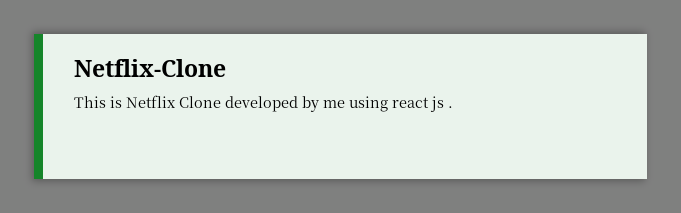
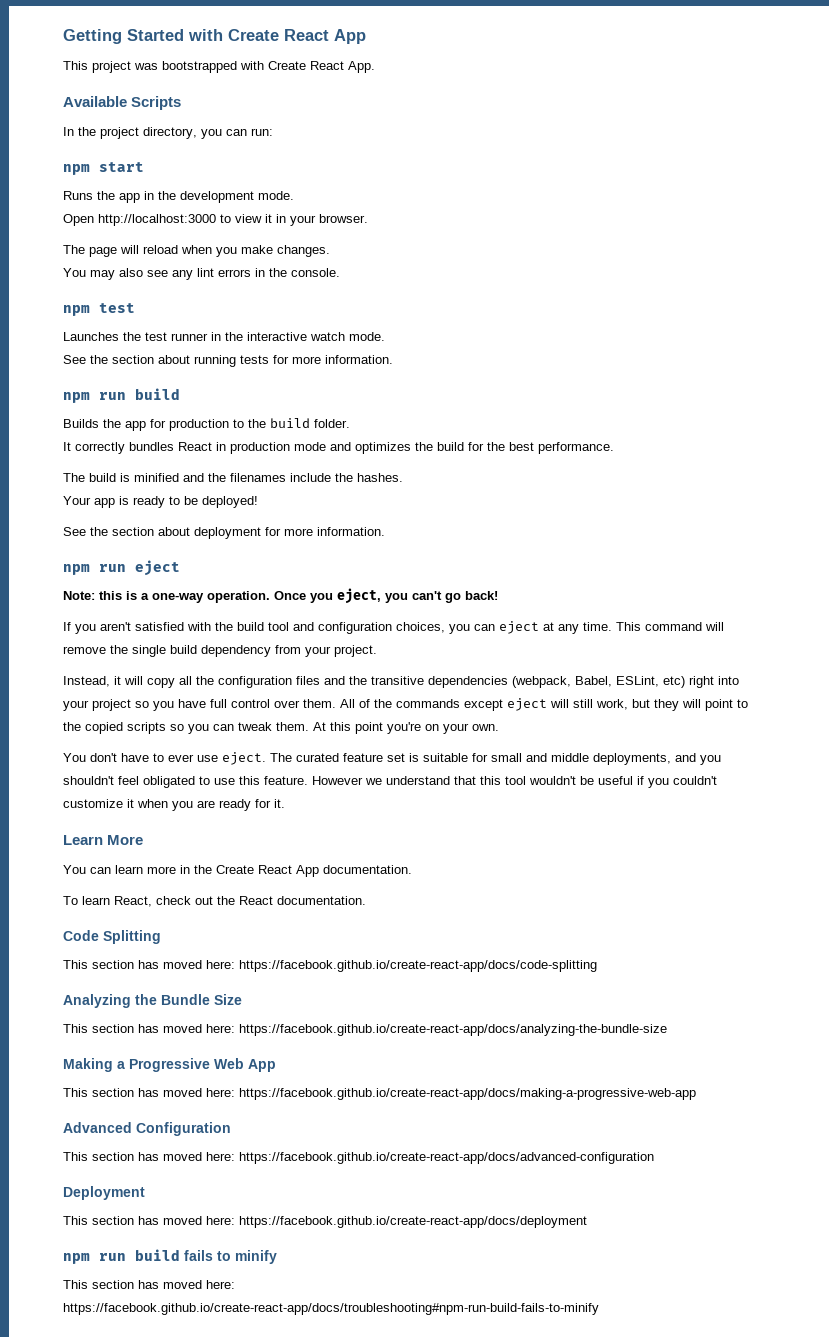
[74,59,226,77] [74,95,453,112] Netflix-Clone // This is Netflix Clone developed by me using react js . -> [63,29,366,44] [63,61,375,73] [63,96,182,110] [63,127,273,139] [63,162,144,175] [63,191,294,203] [63,214,368,226] [63,245,330,257] [63,268,340,280] [63,303,135,316] [63,332,385,341] [63,355,393,367] [63,388,180,403] [63,418,350,431] [63,442,614,454] [63,473,403,482] [63,496,258,508] [63,527,385,539] [63,560,180,576] [63,588,498,604] [63,621,724,634] [63,645,377,657] [63,676,739,688] [63,698,748,711] [63,722,499,734] [63,752,721,765] [63,776,717,788] [63,799,285,811] [63,835,144,845] [63,865,412,877] [63,896,366,907] [63,930,161,944] [63,960,597,972] [63,994,242,1008] [63,1024,667,1036] [63,1058,276,1072] [63,1088,696,1100] [63,1122,231,1136] [63,1152,654,1164] [63,1186,145,1200] [63,1216,587,1228] [63,1249,277,1264] [63,1280,235,1289] [63,1303,599,1315] Getting Started with Create React App // This project was bootstrapped with Create React App. // Available Scripts // In the project directory, you can run: // npm start // Runs the app in the development mode. // Open http://localhost:3000 to view it in your browser. // The page will reload when you make changes. // You may also see any lint errors in the console. // npm test // Launches the test runner in the interactive watch mode. // See the section about running tests for more information. // npm run build // Builds the app for production to the build folder. // It correctly bundles React in production mode and optimizes the build for the best performance. // The build is minified and the filenames include the hashes. // Your app is ready to be deployed! // See the section about deployment for more information. // npm run eject // Note: this is a one-way operation. Once you eject, you can't go back! // If you aren't satisfied with the build tool and configuration choices, you can eject at any time. This command will remove the single build dependency from your project. // Instead, it will copy all the configuration files and the transitive dependencies (webpack, Babel, ESLint, etc) right into your project so you have full control over them. All of the commands except eject will still work, but they will point to the copied scripts so you can tweak them. At this point you're on your own. // You don't have to ever use eject. The curated feature set is suitable for small and middle deployments, and you shouldn't feel obligated to use this feature. However we understand that this tool wouldn't be useful if you couldn't customize it when you are ready for it. // Learn More // You can learn more in the Create React App documentation. // To learn React, check out the React documentation. // Code Splitting // This section has moved here: https://facebook.github.io/create-react-app/docs/code-splitting // Analyzing the Bundle Size // This section has moved here: https://facebook.github.io/create-react-app/docs/analyzing-the-bundle-size // Making a Progressive Web App // This section has moved here: https://facebook.github.io/create-react-app/docs/making-a-progressive-web-app // Advanced Configuration // This section has moved here: https://facebook.github.io/create-react-app/docs/advanced-configuration // Deployment // This section has moved here: https://facebook.github.io/create-react-app/docs/deployment // npm run build fails to minify // This section has moved here: https://facebook.github.io/create-react-app/docs/troubleshooting#npm-run-build-fails-to-minify

